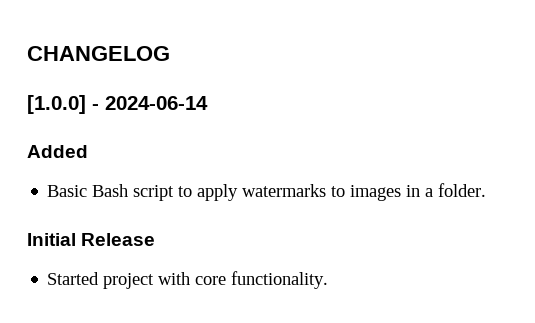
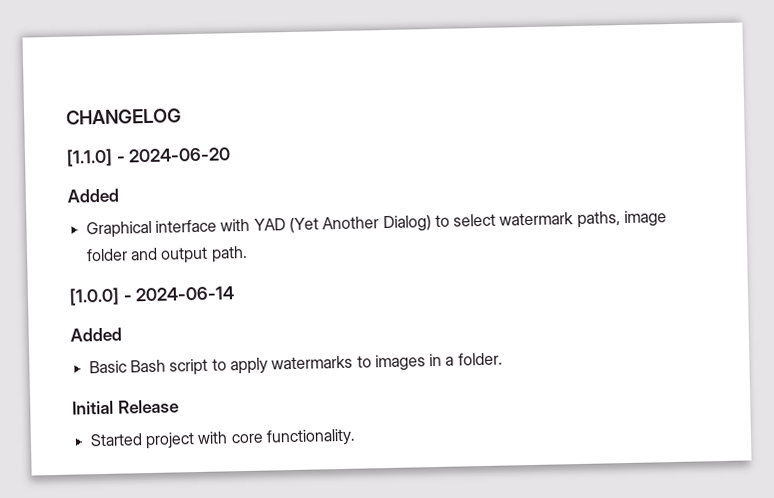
(170, 53) none -> [66,147,232,167] [67,188,119,203] [85,210,668,239] [85,245,248,264] // [1.1.0] - 2024-06-20 // Added // Graphical interface with YAD (Yet Another Dialog) to select watermark paths, image folder and output path.

